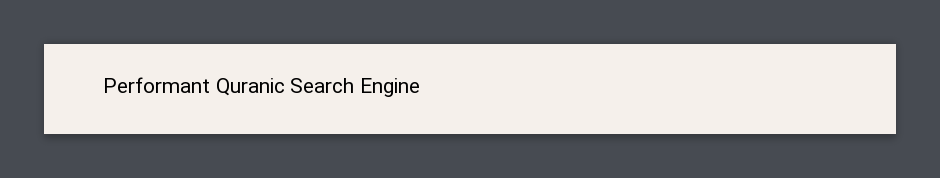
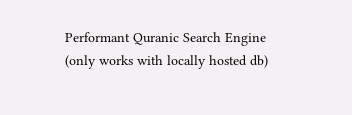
(421, 87) none -> [65,55,268,69] // (only works with locally hosted db)

